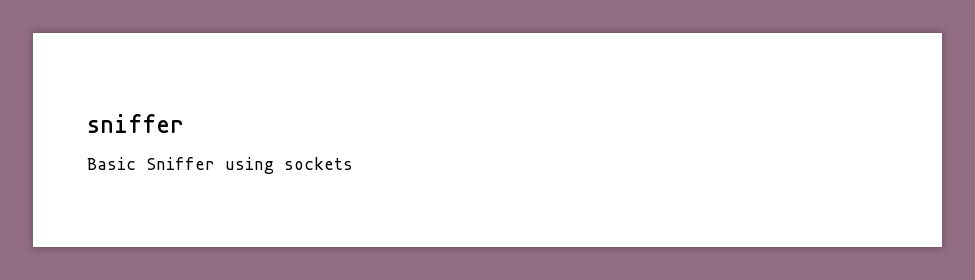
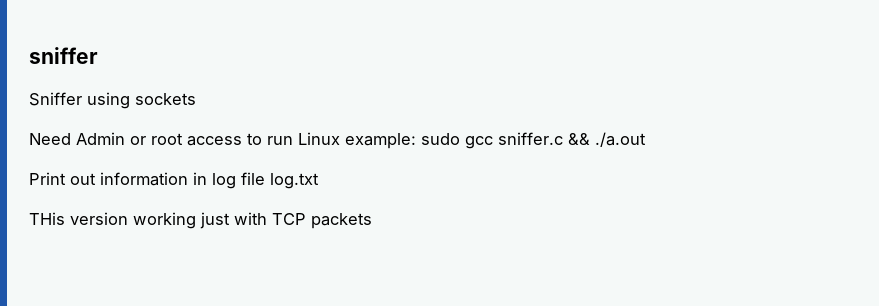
[87,157,136,170] Basic -> (98, 55) none
(353, 163) none -> [29,132,646,149] [29,172,319,189] [29,212,372,229] // Need Admin or root access to run Linux example: sudo gcc sniffer.c && ./a.out // Print out information in log file log.txt // THis version working just with TCP packets

